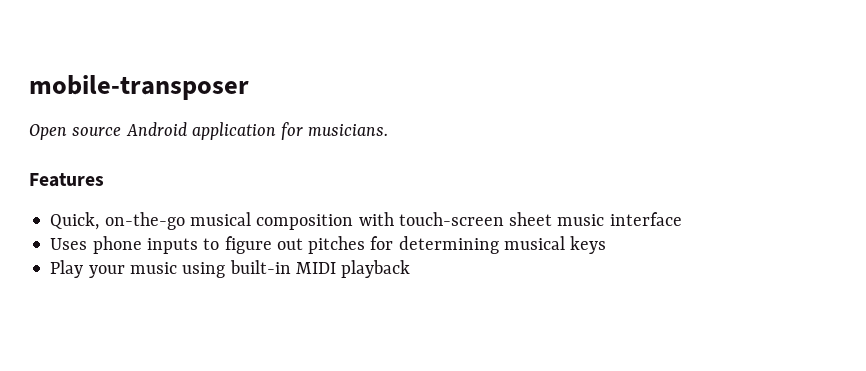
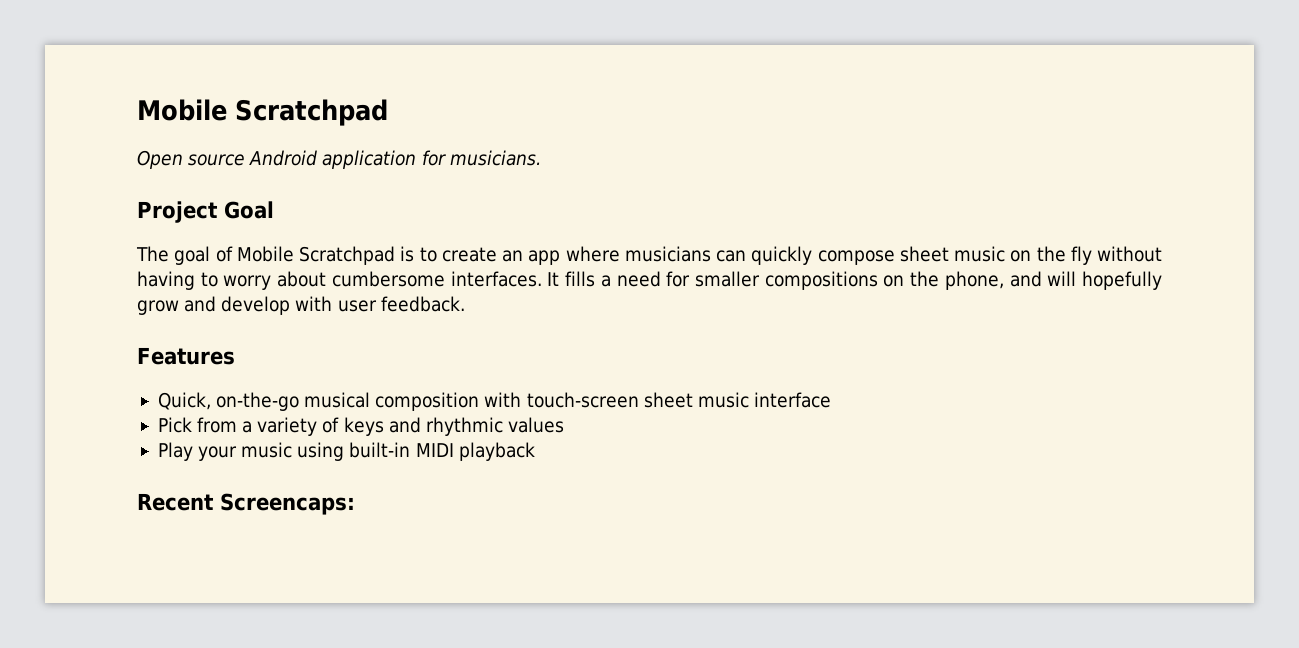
[29,75,249,100] mobile-transposer -> [137,99,388,126] Mobile Scratchpad
(389, 130) none -> [137,201,274,223] [136,246,1162,265] [137,271,1162,290] [137,296,465,315] // Project Goal // The goal of Mobile Scratchpad is to create an app where musicians can quickly compose sheet music on the fly without having to worry about cumbersome interfaces. It fills a need for smaller compositions on the phone, and will hopefully grow and develop with user feedback.
[50,236,607,254] Uses phone inputs to figure out pitches for determining musical keys -> [157,417,564,436] Pick from a variety of keys and rhythmic values
(411, 269) none -> [137,493,355,515] // Recent Screencaps:

